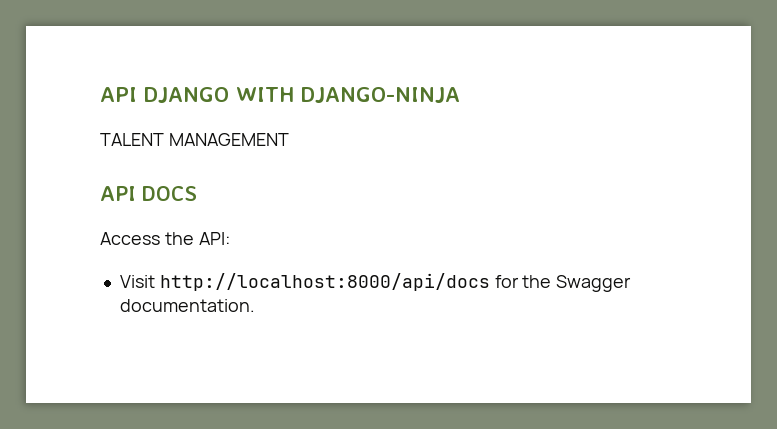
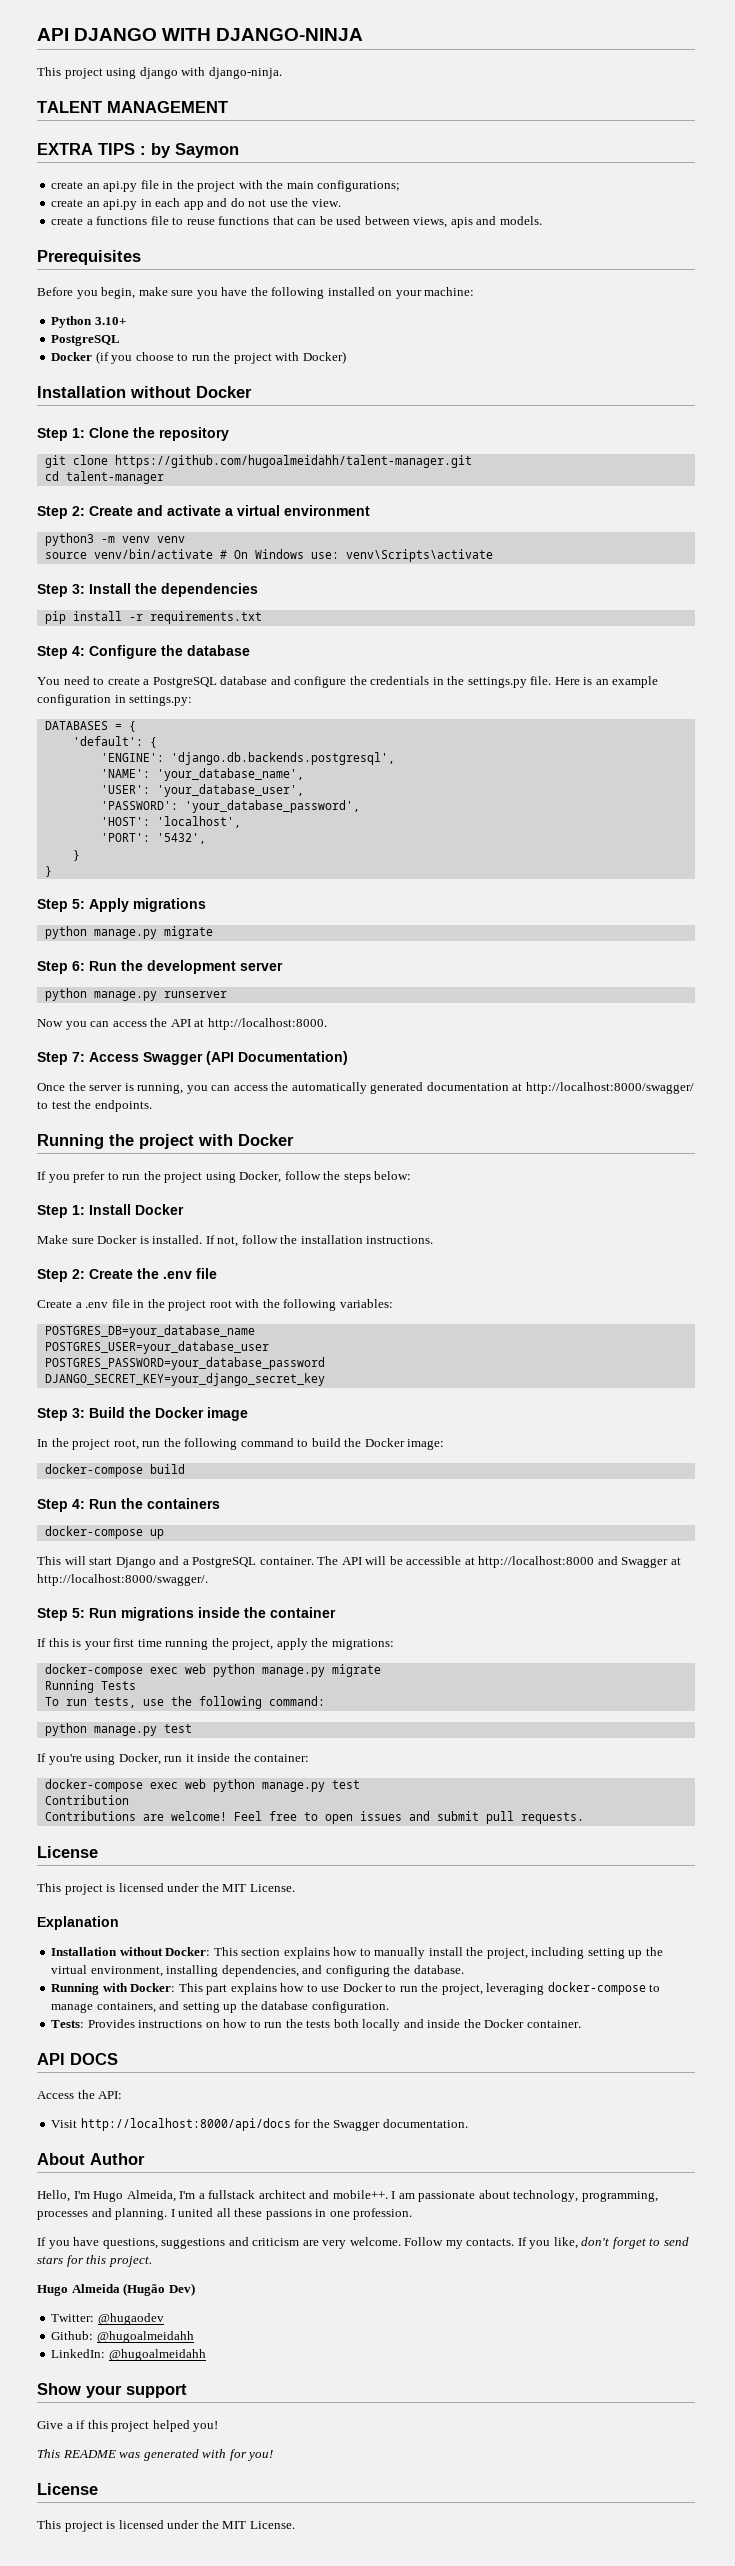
[100,133,289,146] TALENT MANAGEMENT -> [37,67,282,79] [37,101,228,113] [37,143,239,158] [51,180,401,192] [51,198,341,210] [51,216,542,228] [37,250,141,265] [37,287,475,299] [51,316,126,328] [51,335,121,346] [51,351,346,364] [37,386,252,398] [37,427,229,441] [44,455,472,468] [44,471,164,484] [37,505,370,519] [44,533,185,546] [44,549,493,562] [37,583,258,597] [44,611,262,624] [37,645,250,659] [37,676,659,688] [37,694,193,706] [44,721,136,732] [72,736,157,748] [100,752,395,765] [100,768,304,781] [100,784,304,797] [100,800,360,813] [100,816,241,828] [100,833,206,844] [72,850,80,861] [44,866,52,877] [37,898,206,912] [44,926,213,939] [37,960,283,974] [44,988,227,1001] [37,1018,327,1030] [37,1051,348,1065] [37,1082,694,1094] [37,1100,152,1112] [37,1134,294,1149] [37,1171,412,1183] [37,1204,184,1218] [37,1235,434,1247] [37,1268,217,1282] [37,1299,393,1311] [44,1325,255,1338] [44,1341,269,1354] [44,1357,325,1370] [44,1373,325,1386] [37,1407,248,1421] [37,1438,445,1450] [44,1464,185,1477] [37,1498,220,1512] [44,1526,164,1539] [37,1556,681,1568] [37,1574,208,1586] [37,1607,336,1621] [37,1638,394,1650] [44,1664,381,1677] [44,1680,136,1693] [44,1696,325,1709] [44,1723,192,1736] [37,1753,310,1765] [44,1779,360,1792] [44,1795,129,1805] [44,1811,584,1824] [37,1846,98,1858] [37,1883,295,1895] [37,1916,119,1930] [51,1947,663,1959] [51,1965,464,1977] [51,1982,661,1995] [51,2001,389,2013] [51,2019,581,2031] This project using django with django-ninja. // TALENT MANAGEMENT // EXTRA TIPS : by Saymon // create an api.py file in the project with the main configurations; // create an api.py in each app and do not use the view. // create a functions file to reuse functions that can be used between views, apis and models. // Prerequisites // Before you begin, make sure you have the following installed on your machine: // Python 3.10+ // PostgreSQL // Docker (if you choose to run the project with Docker) // Installation without Docker // Step 1: Clone the repository // git clone https://github.com/hugoalmeidahh/talent-manager.git // cd talent-manager // Step 2: Create and activate a virtual environment // python3 -m venv venv // source venv/bin/activate # On Windows use: venv\Scripts\activate // Step 3: Install the dependencies // pip install -r requirements.txt // Step 4: Configure the database // You need to create a PostgreSQL database and configure the credentials in the settings.py file. Here is an example configuration in settings.py: // DATABASES = { // 'default': { // 'ENGINE': 'django.db.backends.postgresql', // 'NAME': 'your_database_name', // 'USER': 'your_database_user', // 'PASSWORD': 'your_database_password', // 'HOST': 'localhost', // 'PORT': '5432', // } // } // Step 5: Apply migrations // python manage.py migrate // Step 6: Run the development server // python manage.py runserver // Now you can access the API at http://localhost:8000. // Step 7: Access Swagger (API Documentation) // Once the server is running, you can access the automatically generated documentation at http://localhost:8000/swagger/ to test the endpoints. // Running the project with Docker // If you prefer to run the project using Docker, follow the steps below: // Step 1: Install Docker // Make sure Docker is installed. If not, follow the installation instructions. // Step 2: Create the .env file // Create a .env file in the project root with the following variables: // POSTGRES_DB=your_database_name // POSTGRES_USER=your_database_user // POSTGRES_PASSWORD=your_database_password // DJANGO_SECRET_KEY=your_django_secret_key // Step 3: Build the Docker image // In the project root, run the following command to build the Docker image: // docker-compose build // Step 4: Run the containers // docker-compose up // This will start Django and a PostgreSQL container. The API will be accessible at http://localhost:8000 and Swagger at http://localhost:8000/swagger/. // Step 5: Run migrations inside the container // If this is your first time running the project, apply the migrations: // docker-compose exec web python manage.py migrate // Running Tests // To run tests, use the following command: // python manage.py test // If you're using Docker, run it inside the container: // docker-compose exec web python manage.py test // Contribution // Contributions are welcome! Feel free to open issues and submit pull requests. // License // This project is licensed under the MIT License. // Explanation // Installation without Docker: This section explains how to manually install the project, including setting up the virtual environment, installing dependencies, and configuring the database. // Running with Docker: This part explains how to use Docker to run the project, leveraging docker-compose to manage containers, and setting up the database configuration. // Tests: Provides instructions on how to run the tests both locally and inside the Docker container.
(255, 305) none -> [37,2153,145,2165] [37,2190,658,2202] [37,2208,413,2220] [37,2237,689,2249] [37,2255,152,2267] [37,2283,195,2296] [51,2313,164,2325] [51,2331,194,2343] [51,2349,206,2361] [37,2383,187,2398] [37,2420,219,2432] [37,2449,274,2461] [37,2483,98,2495] [37,2520,295,2532] // About Author // Hello, I'm Hugo Almeida, I'm a fullstack architect and mobile++. I am passionate about technology, programming, processes and planning. I united all these passions in one profession. // If you have questions, suggestions and criticism are very welcome. Follow my contacts. If you like, don't forget to send stars for this project. // Hugo Almeida (Hugão Dev) // Twitter: @hugaodev // Github: @hugoalmeidahh // LinkedIn: @hugoalmeidahh // Show your support // Give a if this project helped you! // This README was generated with for you! // License // This project is licensed under the MIT License.

